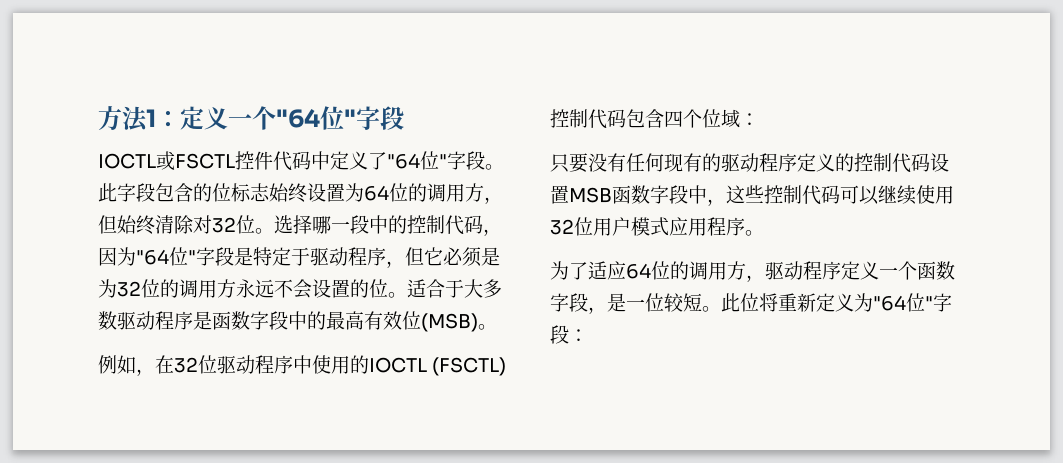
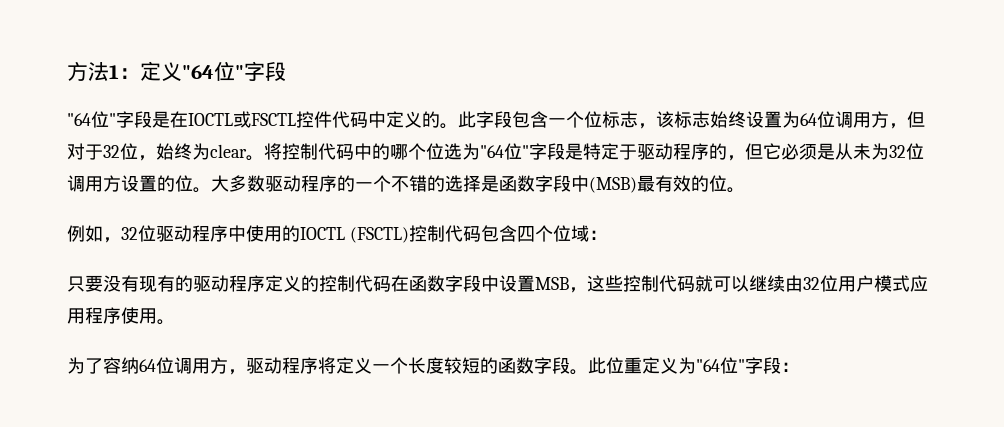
[228,106,276,130] 一个 -> (182, 71) none
(404, 118) none -> [67,111,188,128] "64位"字段是在
[368,151,504,170] [98,183,231,202] 了"64位"字段。此字段包含的位 -> [422,111,674,129] 的。此字段包含一个位标志，该
[408,183,427,202] 的 -> (835, 119) none
[117,215,502,236] [98,247,117,266] 始终清除对32位。选择哪一段中的控制代码，因 -> [67,143,462,161] 对于32位，始终为clear。将控制代码中的哪个位选
(386, 256) none -> [709,143,727,160] 的
(500, 256) none -> [835,143,871,160] 从未
[160,279,312,299] 的调用方永远不会 -> [67,175,121,192] 调用方
[407,279,464,298] 适合于 -> (211, 190) none
[193,311,478,332] 是函数字段中的最高有效位(MSB) -> [337,175,727,193] 的一个不错的选择是函数字段中(MSB)最有效的位
[155,355,174,374] 在 -> (121, 240) none
[626,153,664,172] 任何 -> (139, 283) none
[930,153,949,172] [550,185,707,204] 设置MSB函数字段中 -> [391,275,569,292] 在函数字段中设置MSB
(840, 194) none -> [695,275,713,292] 就
[916,185,954,204] 使用 -> [785,275,803,292] 由
(745, 226) none -> [121,307,157,324] 使用
[588,261,689,280] 适应64位的 -> [103,357,174,374] 容纳64位
[841,261,955,280] [550,293,816,314] 定义一个函数字段，是一位较短。此位将重新 -> [318,357,642,375] 将定义一个长度较短的函数字段。此位重

